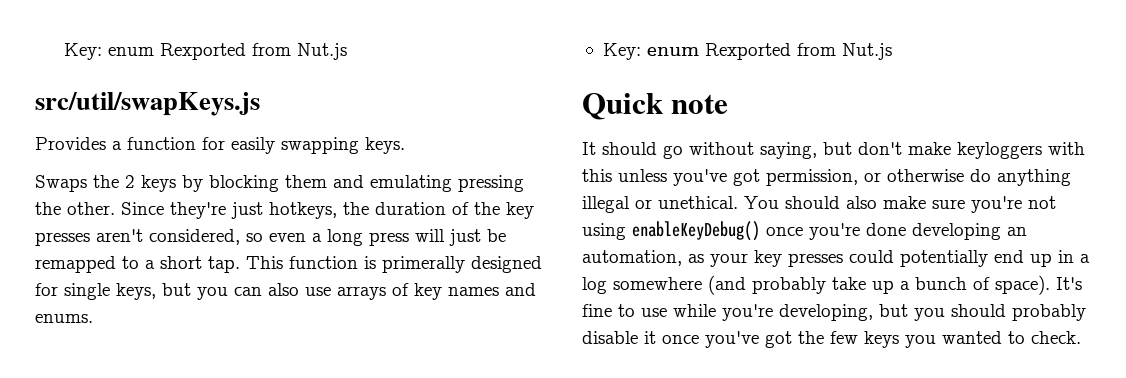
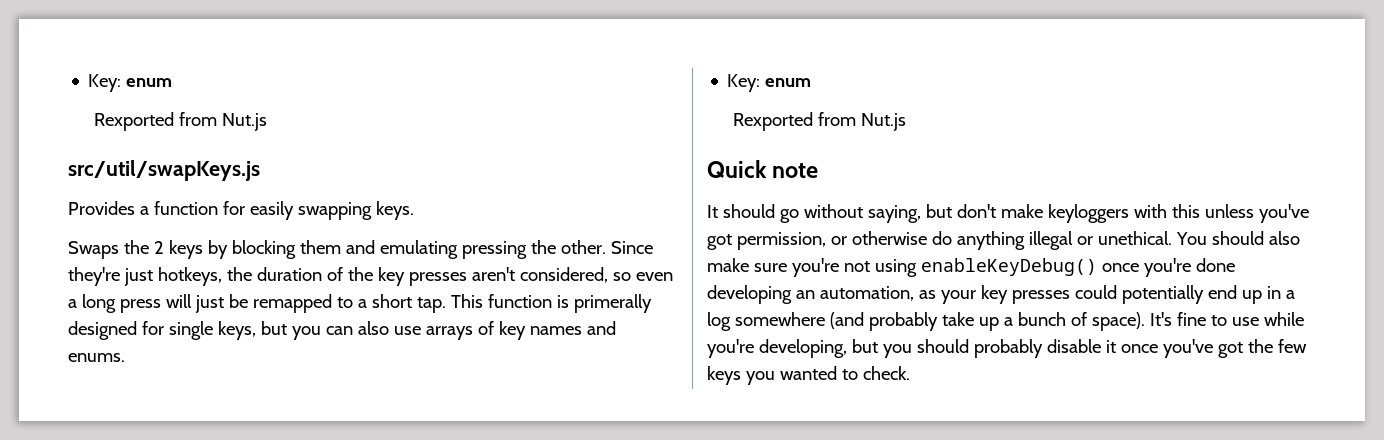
[64,43,155,60] Key: enum -> [88,74,173,92] Key: enum //
(699, 51) none -> (812, 82) //

